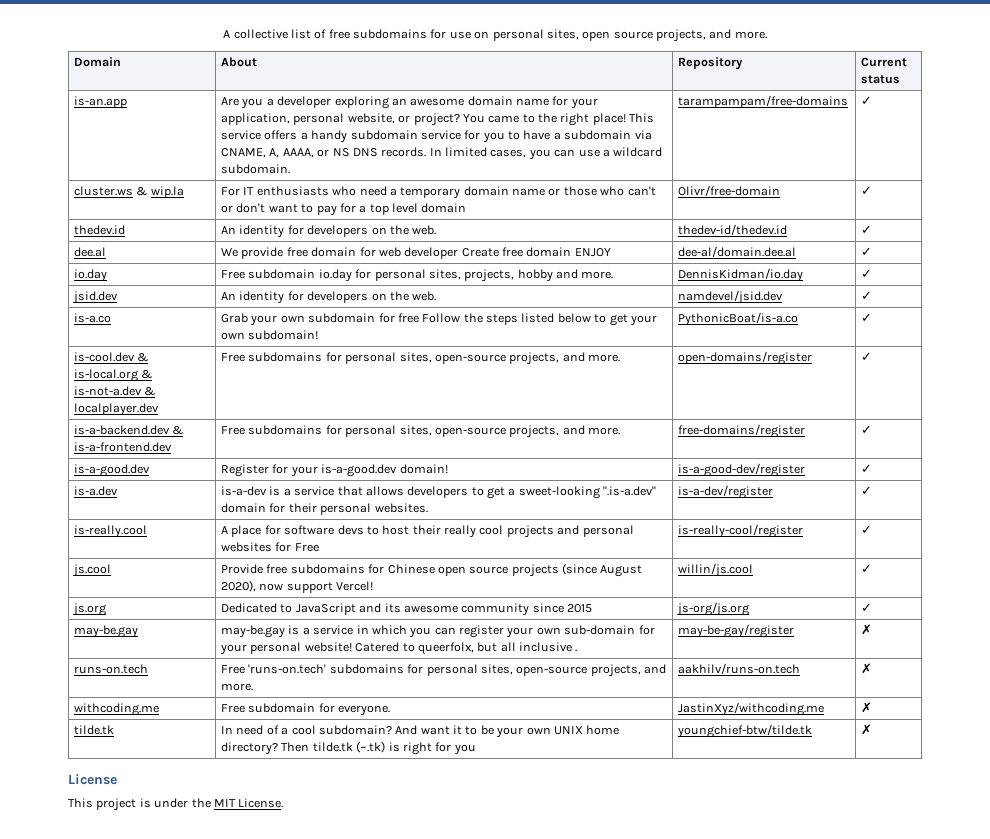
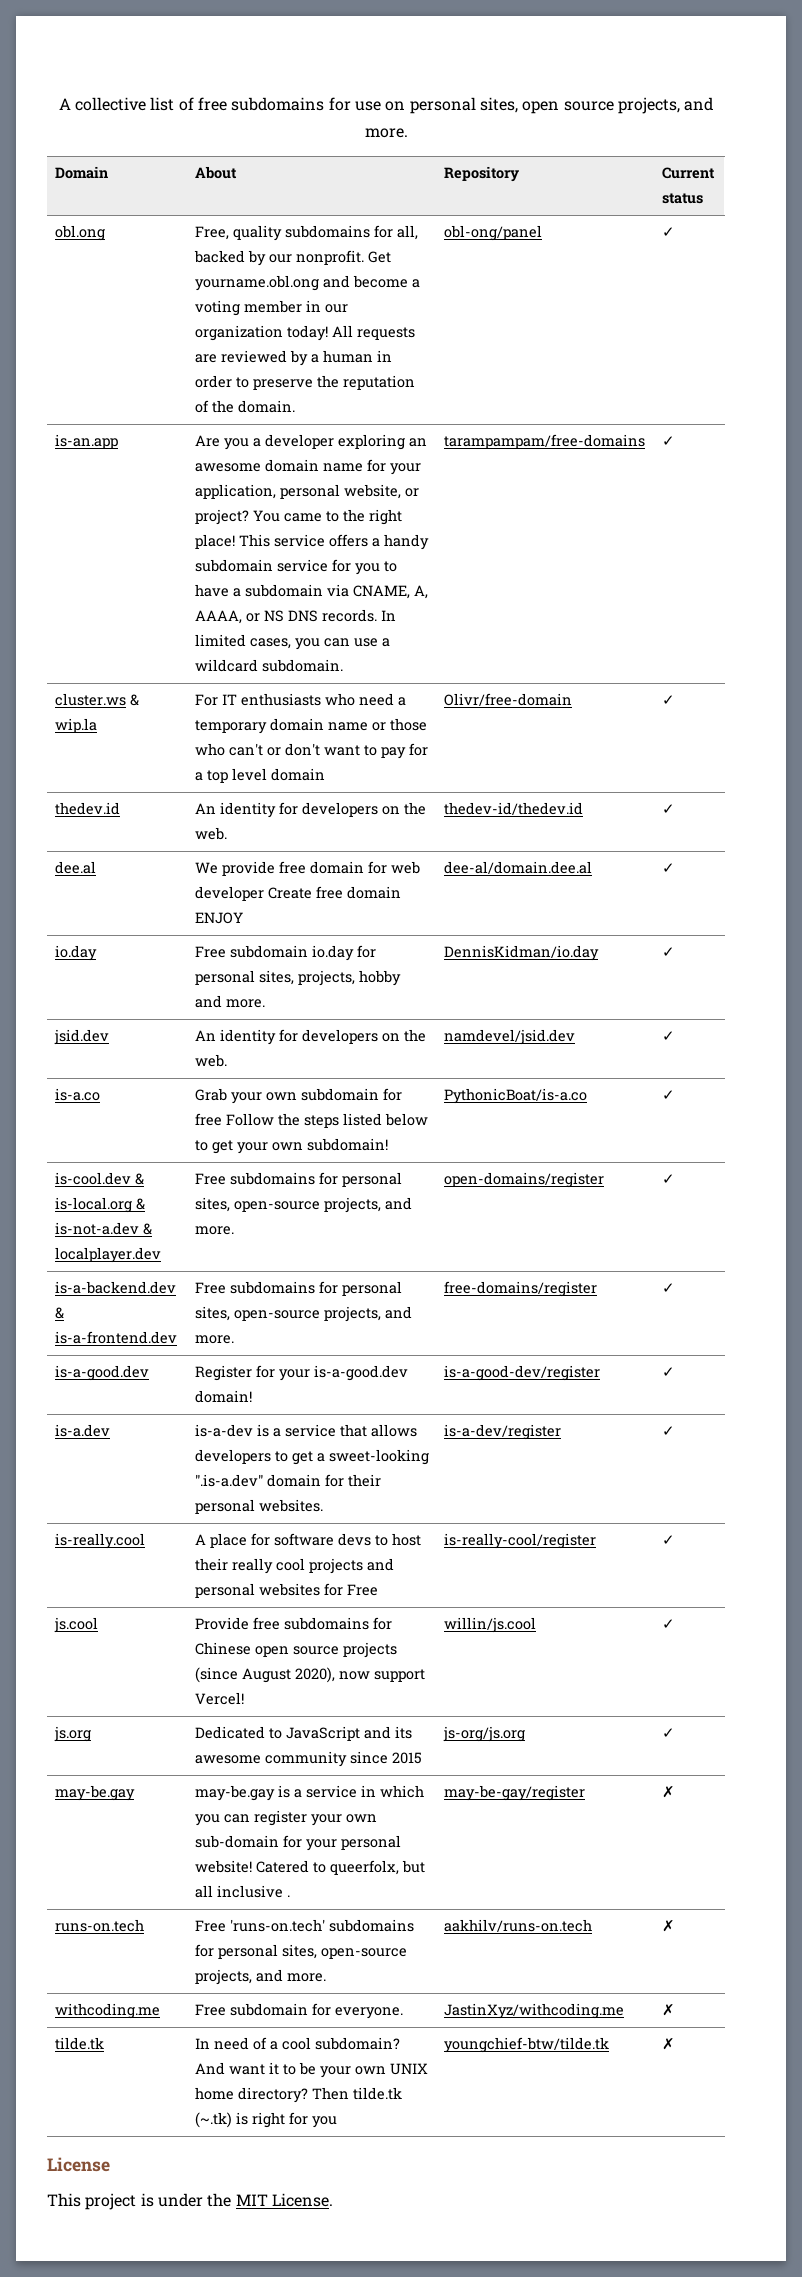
(901, 79) none -> [54,225,105,241] [194,225,418,241] [193,250,391,266] [194,275,420,291] [194,300,348,316] [194,325,415,341] [194,350,392,366] [194,375,415,390] [194,400,295,413] [443,225,542,241] [661,227,675,237] // obl.ong | Free, quality subdomains for all, backed by our nonprofit. Get yourname.obl.ong and become a voting member in our organization today! All requests are reviewed by a human in order to preserve the reputation of the domain. | obl-ong/panel | ✓

